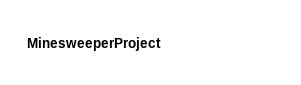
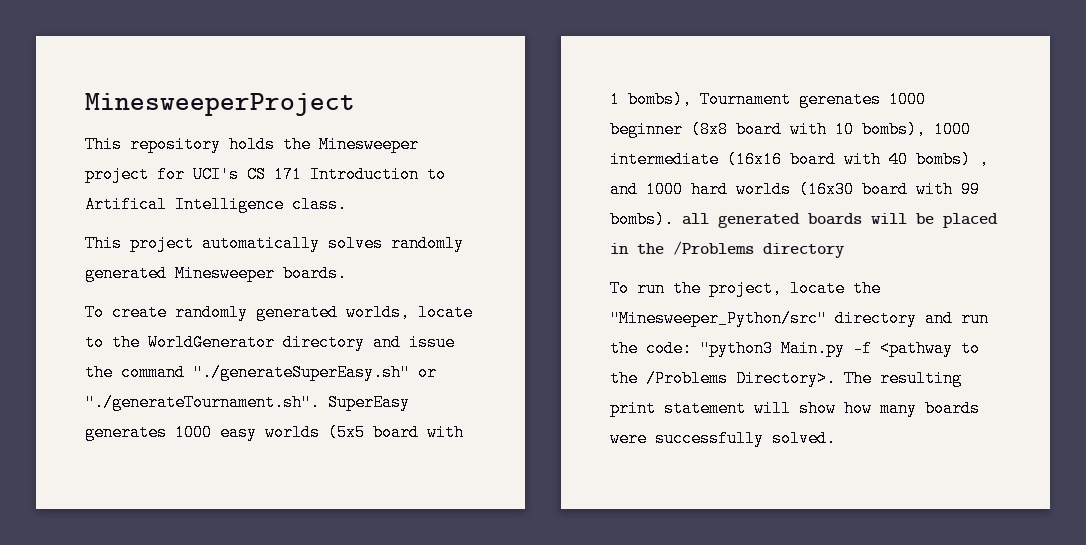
(161, 44) none -> [85,136,419,153] [85,166,446,183] [85,196,347,213] [85,235,464,252] [85,265,347,282] [85,304,473,321] [85,334,455,351] [85,364,437,381] [85,394,410,411] [85,424,464,441] [610,91,926,108] [610,121,971,138] [610,151,989,168] [610,181,980,198] [610,211,998,228] [610,241,845,258] [610,280,881,297] [610,310,989,327] [610,340,980,357] [610,370,962,387] [610,400,980,417] [610,430,836,447] // This repository holds the Minesweeper project for UCI's CS 171 Introduction to Artifical Intelligence class. // This project automatically solves randomly generated Minesweeper boards. // To create randomly generated worlds, locate to the WorldGenerator directory and issue the command "./generateSuperEasy.sh" or "./generateTournament.sh". SuperEasy generates 1000 easy worlds (5x5 board with 1 bombs), Tournament gerenates 1000 beginner (8x8 board with 10 bombs), 1000 intermediate (16x16 board with 40 bombs) , and 1000 hard worlds (16x30 board with 99 bombs). all generated boards will be placed in the /Problems directory // To run the project, locate the "Minesweeper_Python/src" directory and run the code: "python3 Main.py -f <pathway to the /Problems Directory>. The resulting print statement will show how many boards were successfully solved.

